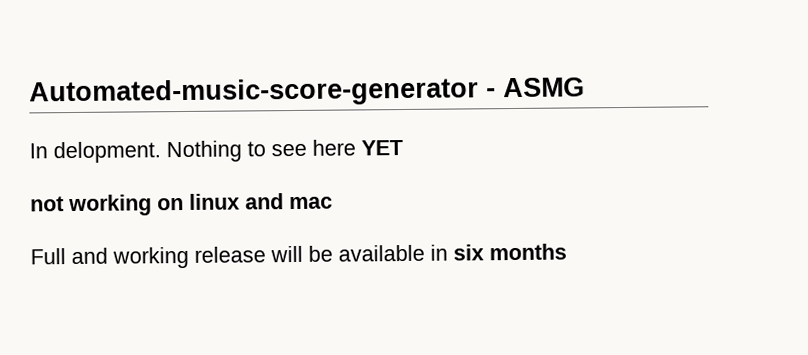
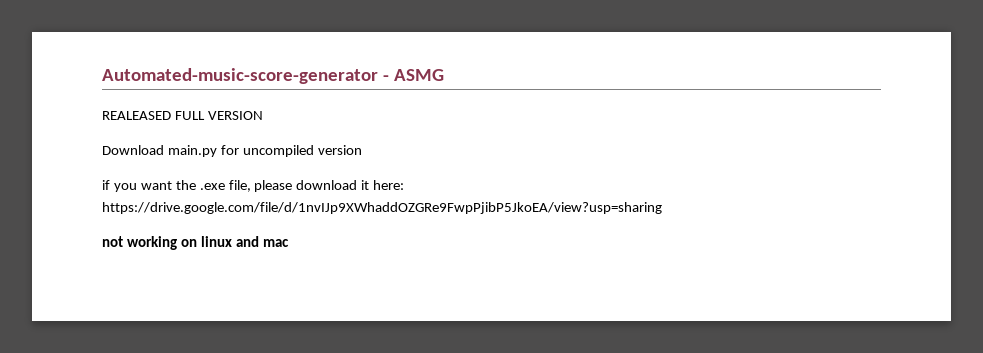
[29,139,403,164] In delopment. Nothing to see here YET -> [102,111,263,120] [102,145,362,157] [102,180,405,192] [102,202,662,214] REALEASED FULL VERSION // Download main.py for uncompiled version // if you want the .exe file, please download it here: https://drive.google.com/file/d/1nvIJp9XWhaddOZGRe9FwpPjibP5JkoEA/view?usp=sharing
[30,243,567,269] // Full and working release will be available in six months -> (289, 243) none

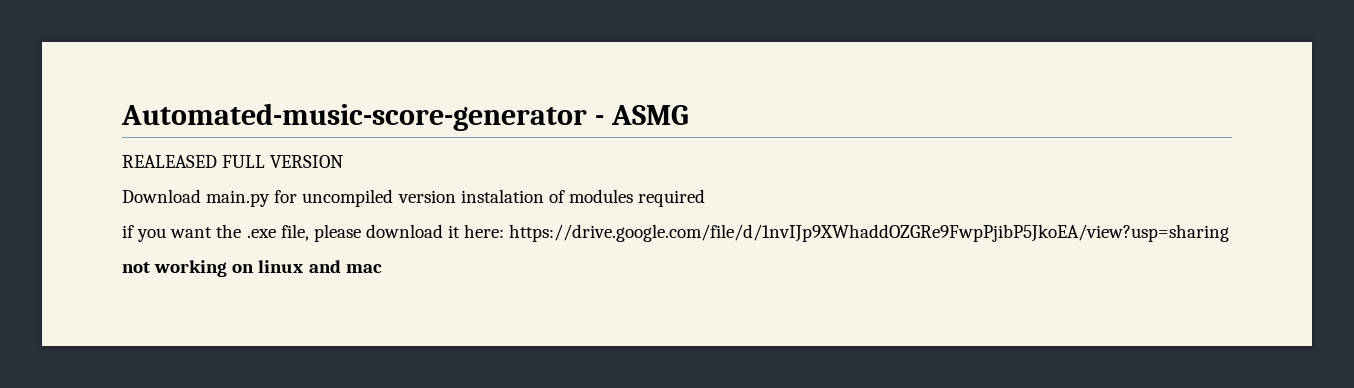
(362, 150) none -> [460,189,706,207] instalation of modules required

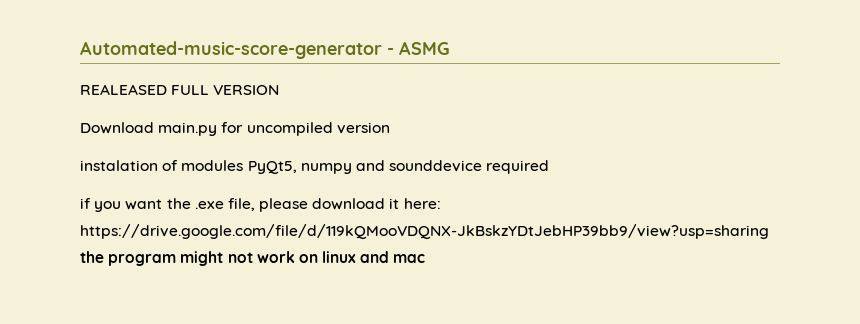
(456, 196) none -> (390, 128) //
(633, 196) none -> [247,160,483,174] PyQt5, numpy and sounddevice
[509,224,1230,242] [122,260,228,277] https://drive.google.com/file/d/1nvIJp9XWhaddOZGRe9FwpPjibP5JkoEA/view?usp=sharing // not working -> [80,224,769,239] [80,251,295,266] https://drive.google.com/file/d/119kQMooVDQNX-JkBskzYDtJebHP39bb9/view?usp=sharing the program might not work

